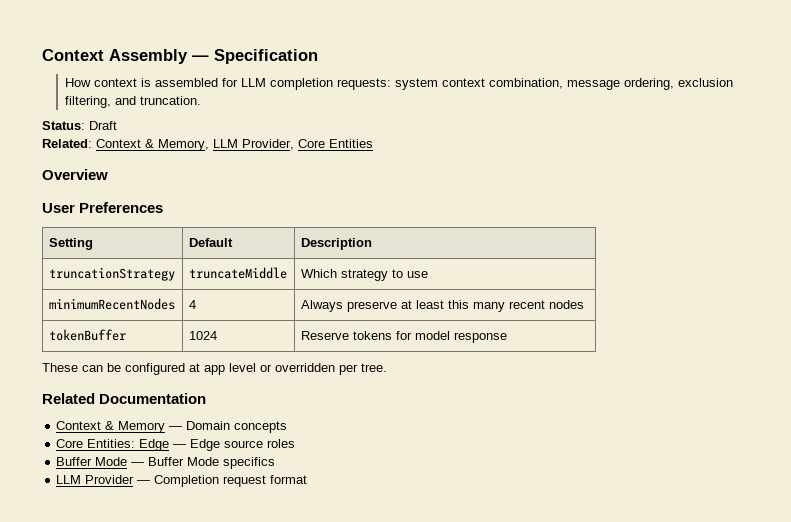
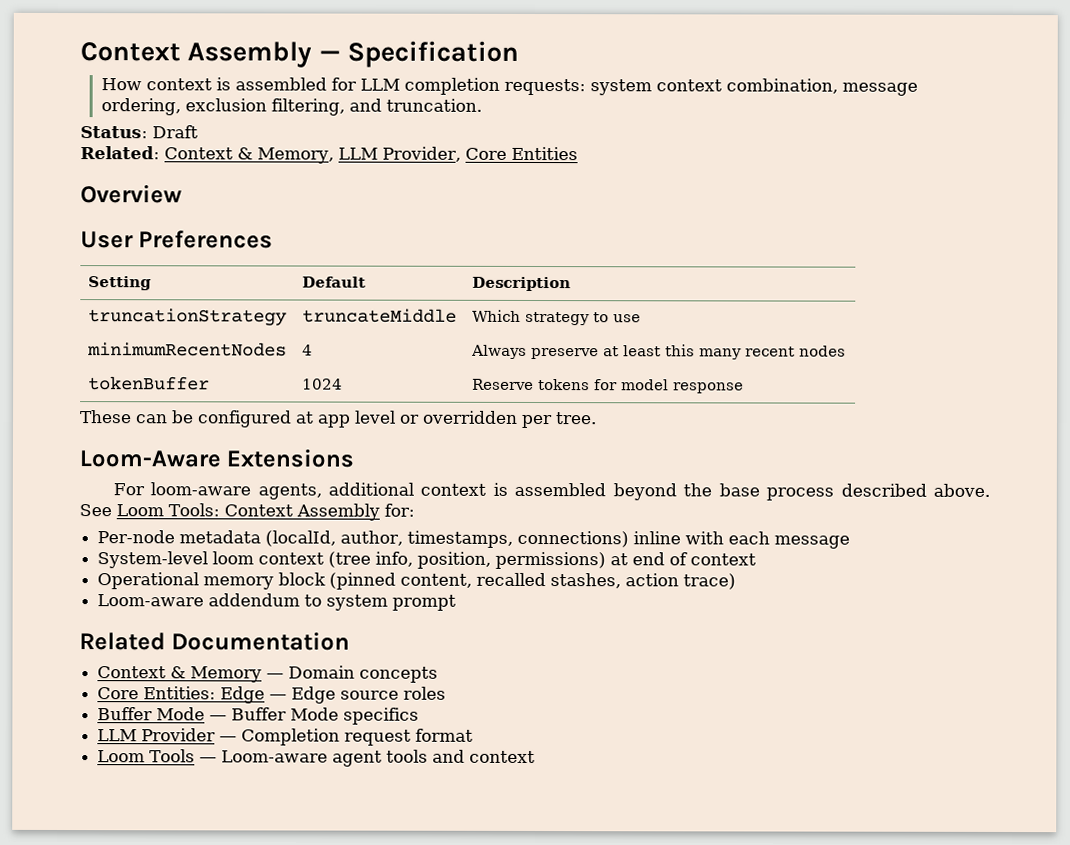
(387, 367) none -> [79,448,355,468] [112,482,990,501] [79,503,415,521] [97,530,851,549] [97,551,757,570] [97,572,737,590] [97,593,457,611] // Loom-Aware Extensions // For loom-aware agents, additional context is assembled beyond the base process described above. See Loom Tools: Context Assembly for: // Per-node metadata (localId, author, timestamps, connections) inline with each message // System-level loom context (tree info, position, permissions) at end of context // Operational memory block (pinned content, recalled stashes, action trace) // Loom-aware addendum to system prompt
(308, 479) none -> [97,749,536,767] // Loom Tools — Loom-aware agent tools and context

